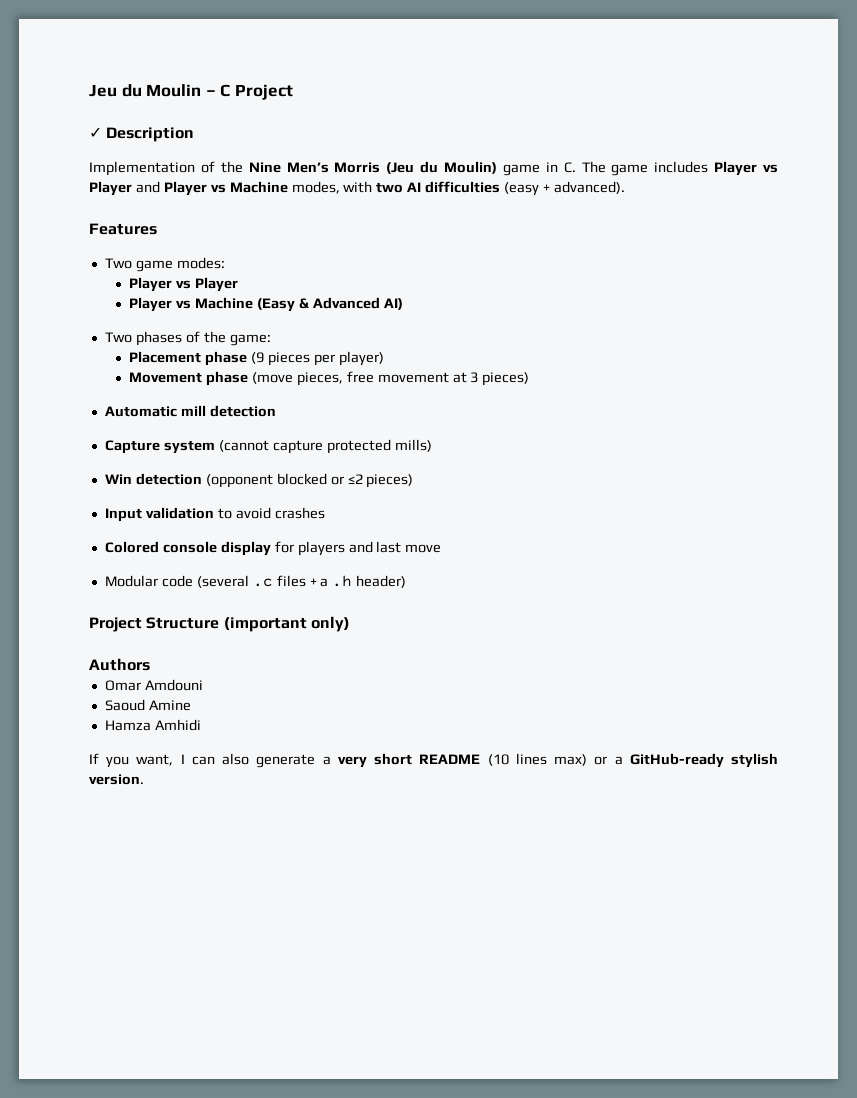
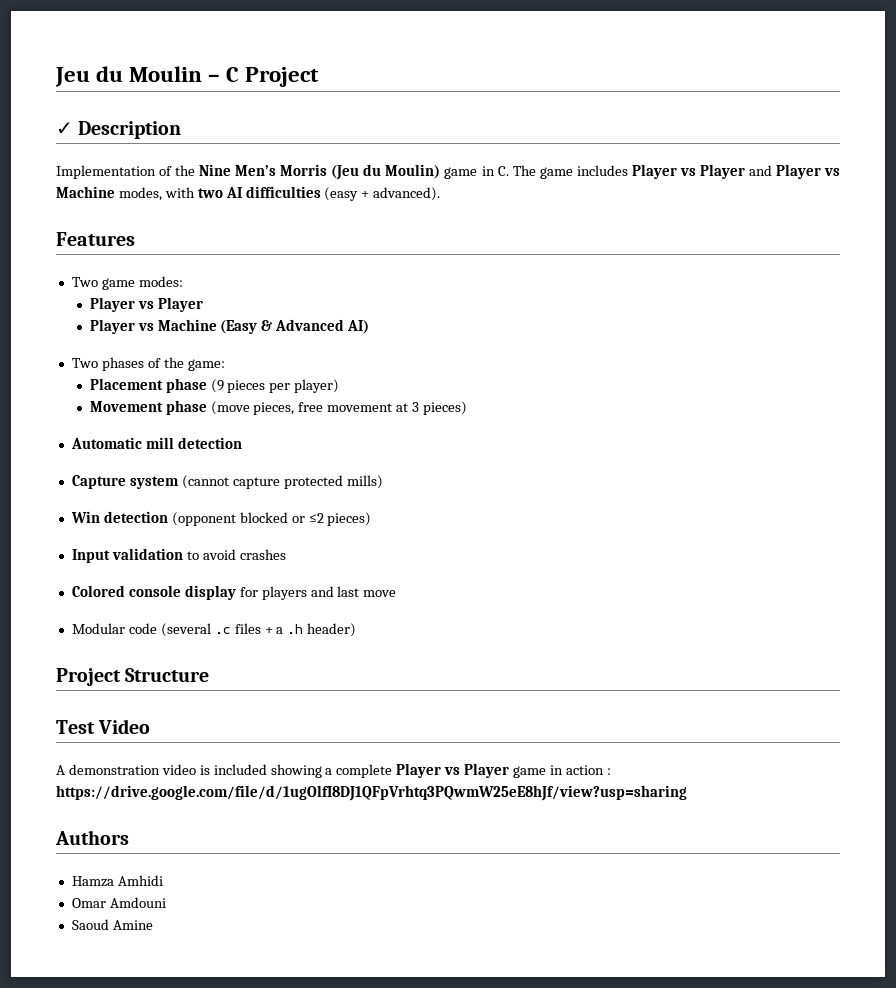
[223,616,350,632] (important only) -> [56,719,151,734] [56,763,611,778] [56,785,687,801] // Test Video // A demonstration video is included showing a complete Player vs Player game in action : https://drive.google.com/file/d/1ugOlfI8DJ1QFpVrhtq3PQwmW25eE8hJf/view?usp=sharing
(150, 664) none -> [71,875,163,887] // Hamza Amhidi
[104,719,201,731] [89,753,779,768] [89,774,144,785] // Hamza Amhidi // If you want, I can also generate a very short README (10 lines max) or a GitHub-ready stylish version. -> (153, 925) none

